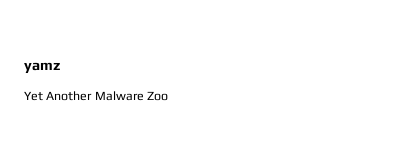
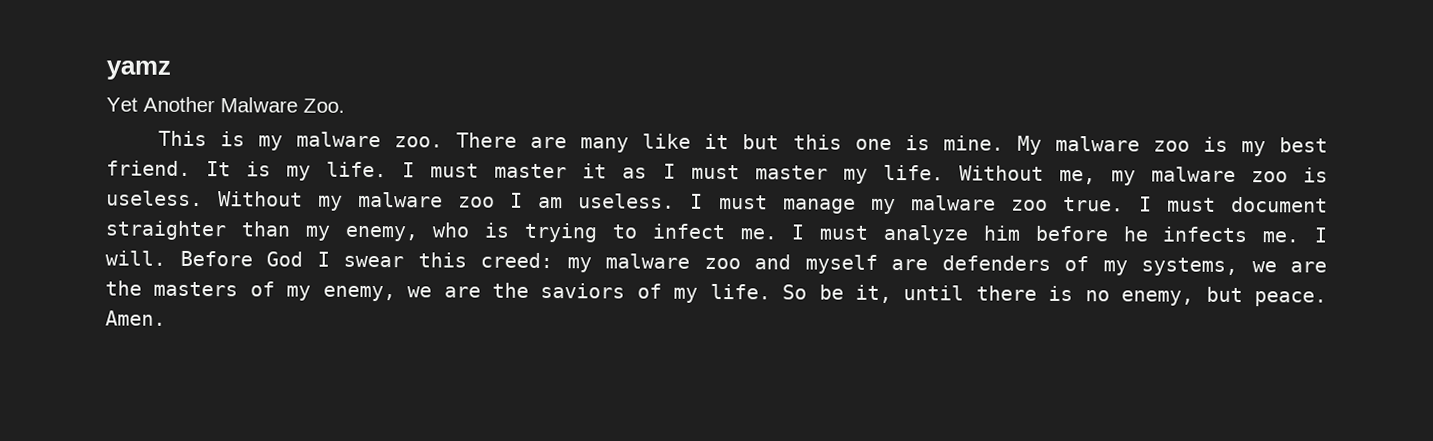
[147,91,169,101] Zoo -> [303,98,345,113] [157,130,1328,157] [106,160,1328,186] [106,190,1328,215] [105,220,1327,245] [105,250,1327,277] [105,280,1327,307] [105,310,166,326] Zoo. // This is my malware zoo. There are many like it but this one is mine. My malware zoo is my best friend. It is my life. I must master it as I must master my life. Without me, my malware zoo is useless. Without my malware zoo I am useless. I must manage my malware zoo true. I must document straighter than my enemy, who is trying to infect me. I must analyze him before he infects me. I will. Before God I swear this creed: my malware zoo and myself are defenders of my systems, we are the masters of my enemy, we are the saviors of my life. So be it, until there is no enemy, but peace. Amen.

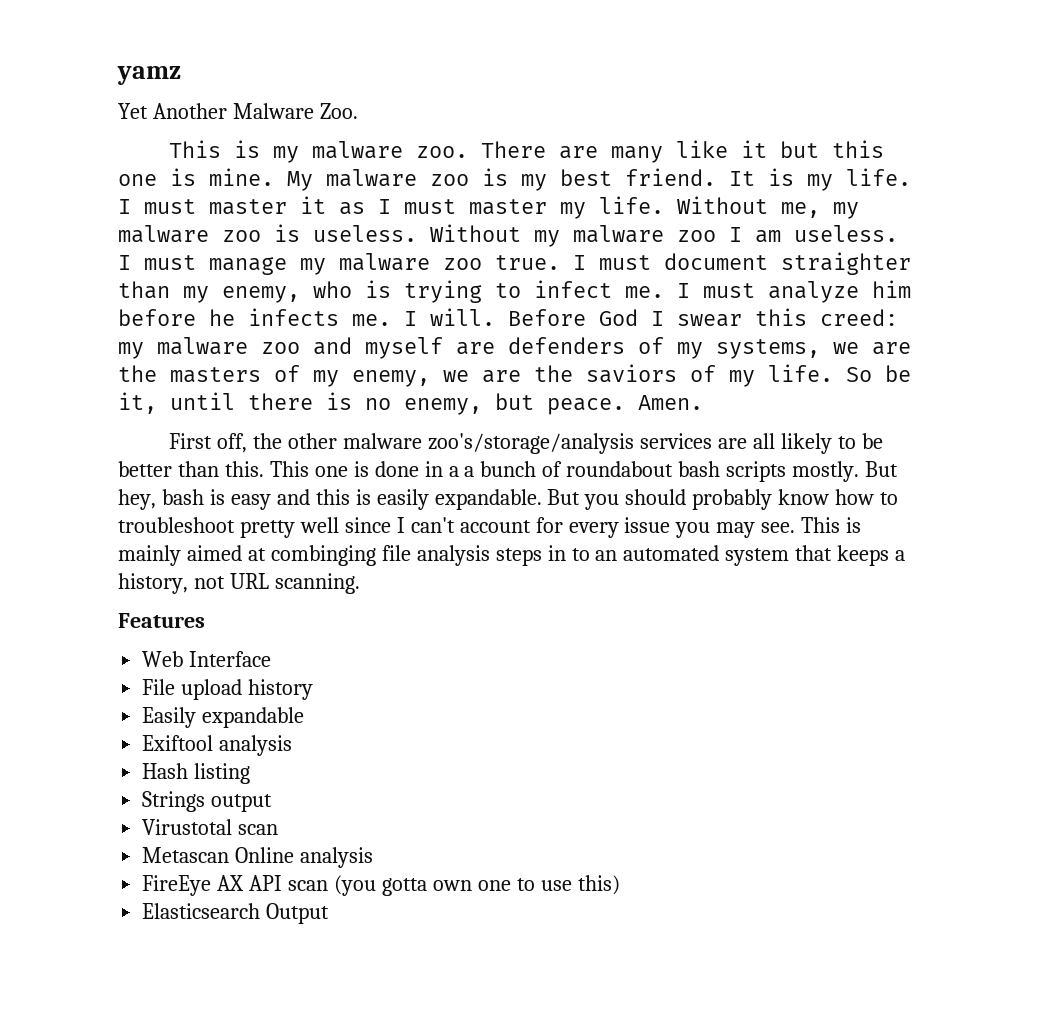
(166, 318) none -> [169,433,883,454] [118,461,899,482] [118,489,899,510] [118,517,862,538] [118,545,906,566] [118,573,360,594] [118,613,205,628] [142,651,272,667] [142,679,314,700] [142,707,305,728] [142,735,293,756] [142,763,251,784] [142,791,273,812] [142,819,279,835] [142,847,374,868] [142,875,620,896] [142,903,330,924] // First off, the other malware zoo's/storage/analysis services are all likely to be better than this. This one is done in a a bunch of roundabout bash scripts mostly. But hey, bash is easy and this is easily expandable. But you should probably know how to troubleshoot pretty well since I can't account for every issue you may see. This is mainly aimed at combinging file analysis steps in to an automated system that keeps a history, not URL scanning. // Features // Web Interface // File upload history // Easily expandable // Exiftool analysis // Hash listing // Strings output // Virustotal scan // Metascan Online analysis // FireEye AX API scan (you gotta own one to use this) // Elasticsearch Output

